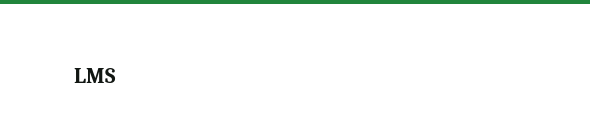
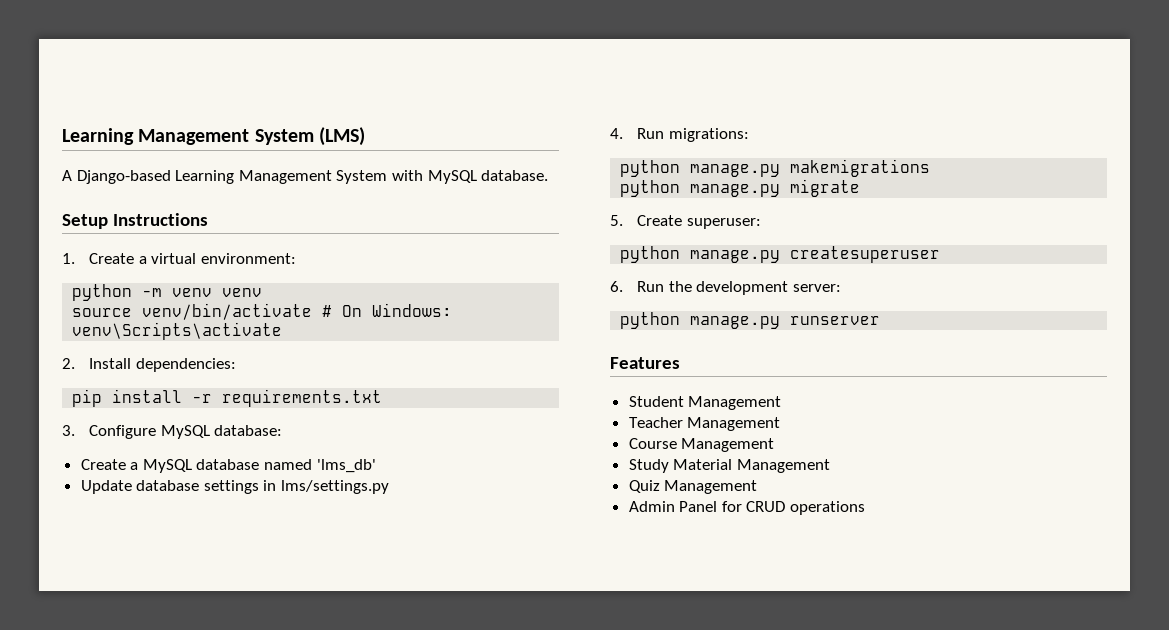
[74,68,116,83] LMS -> [62,127,365,146] [62,170,549,184] [62,213,208,229] [62,253,296,264] [72,284,263,301] [72,303,453,320] [72,322,283,340] [62,358,236,372] [72,389,383,407] [62,425,283,439] [80,459,376,473] [80,480,390,494] [610,128,749,142] [620,159,931,177] [620,179,861,197] [610,215,761,229] [620,246,941,263] [610,281,841,295] [620,312,881,329] [610,357,680,369] [628,396,782,410] [628,417,781,431] [628,438,775,452] [628,459,830,473] [628,480,758,494] [628,501,866,515] Learning Management System (LMS) // A Django-based Learning Management System with MySQL database. // Setup Instructions // 1. Create a virtual environment: // python -m venv venv // source venv/bin/activate # On Windows: venv\Scripts\activate // 2. Install dependencies: // pip install -r requirements.txt // 3. Configure MySQL database: // Create a MySQL database named 'lms_db' // Update database settings in lms/settings.py // 4. Run migrations: // python manage.py makemigrations // python manage.py migrate // 5. Create superuser: // python manage.py createsuperuser // 6. Run the development server: // python manage.py runserver // Features // Student Management // Teacher Management // Course Management // Study Material Management // Quiz Management // Admin Panel for CRUD operations

